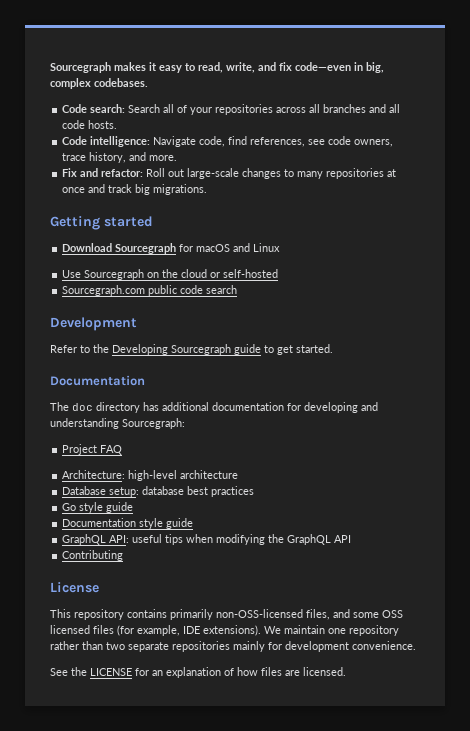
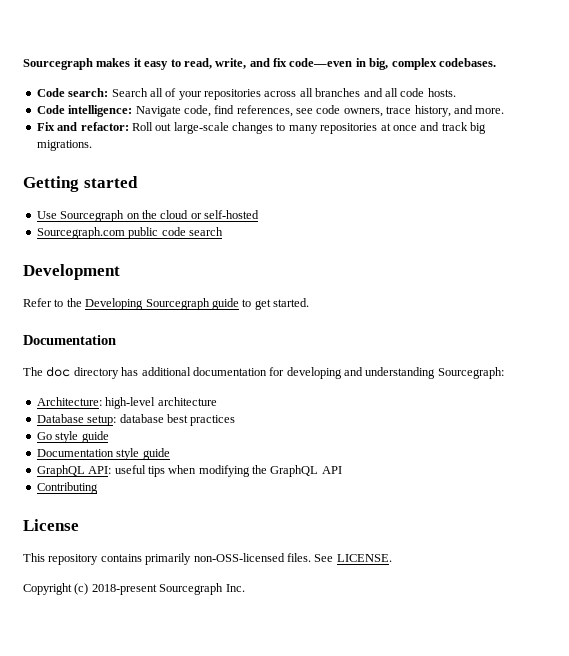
[62,243,281,254] // Download Sourcegraph for macOS and Linux -> (138, 182) none
[62,444,123,455] // Project FAQ -> (504, 373) none
[306,609,403,620] [50,625,399,636] [50,641,416,652] [50,667,346,678] files, and some OSS licensed files (for example, IDE extensions). We maintain one repository rather than two separate repositories mainly for development convenience. // See the LICENSE for an explanation of how files are licensed. -> [286,553,392,562] [23,583,245,595] files. See LICENSE. // Copyright (c) 2018-present Sourcegraph Inc.

